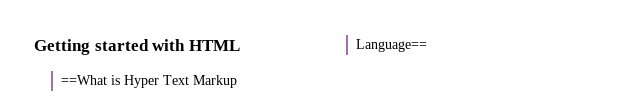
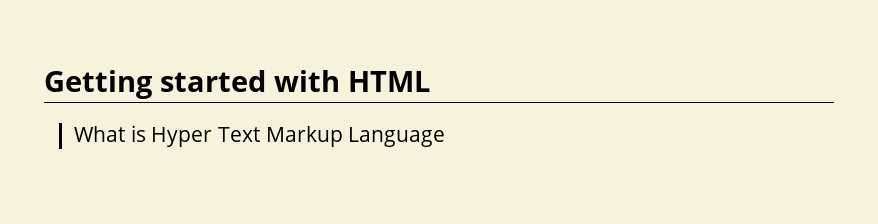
[61,75,108,85] ==What -> [73,126,125,142] What
[356,39,428,52] Language== -> [348,127,446,147] Language

